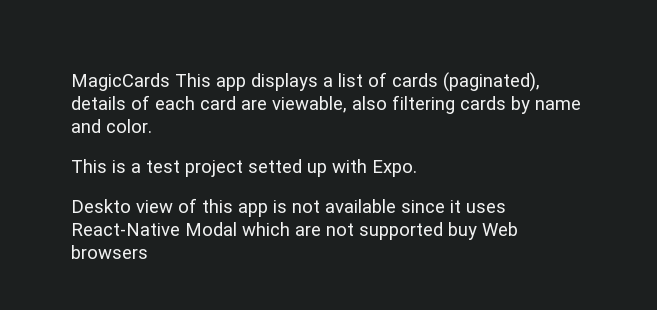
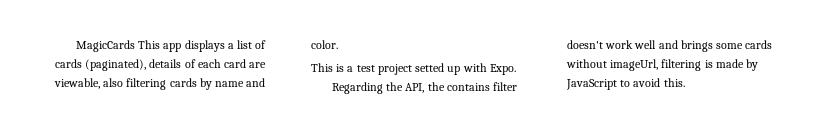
[71,198,506,217] [71,222,518,240] [71,245,148,259] Deskto view of this app is not available since it uses React-Native Modal which are not supported buy Web browsers -> [331,82,517,94] [567,40,773,52] [566,59,759,71] [566,78,685,90] Regarding the API, the contains filter doesn't work well and brings some cards without imageUrl, filtering is made by JavaScript to avoid this.

